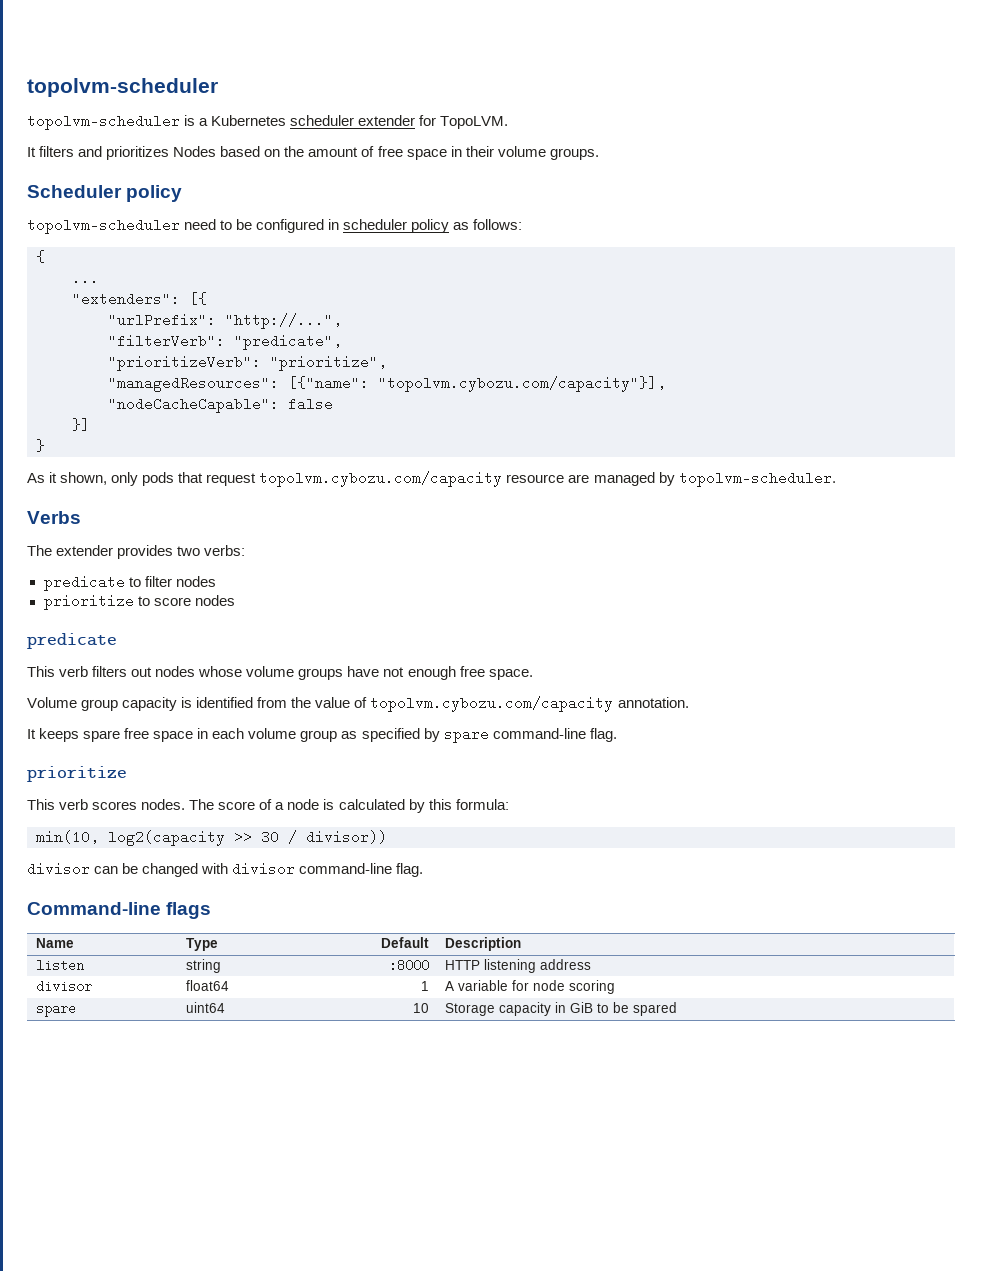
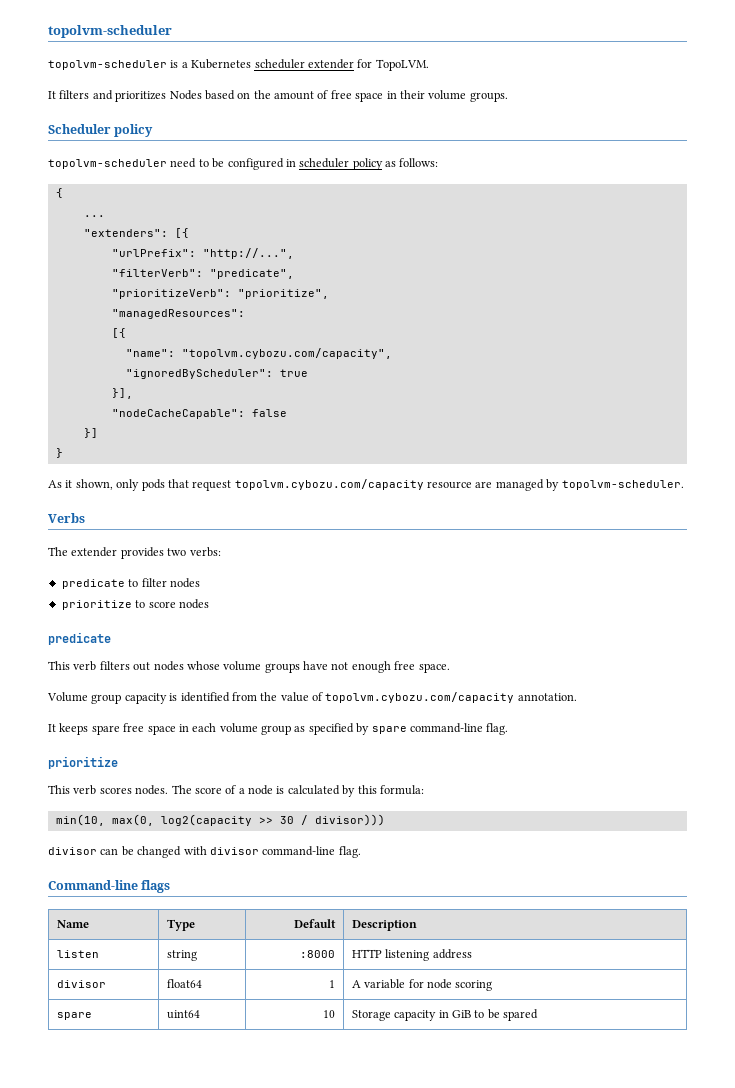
[288,376,666,392] [{"name": "topolvm.cybozu.com/capacity"}], -> [111,328,126,338] [125,348,392,359] [125,369,308,379] [111,388,133,399] // [{ // "name": "topolvm.cybozu.com/capacity", // "ignoredByScheduler": true // }],
(99, 837) none -> [111,814,154,826] max(0,
[306,830,387,844] divisor)) -> [314,814,385,826] divisor)))

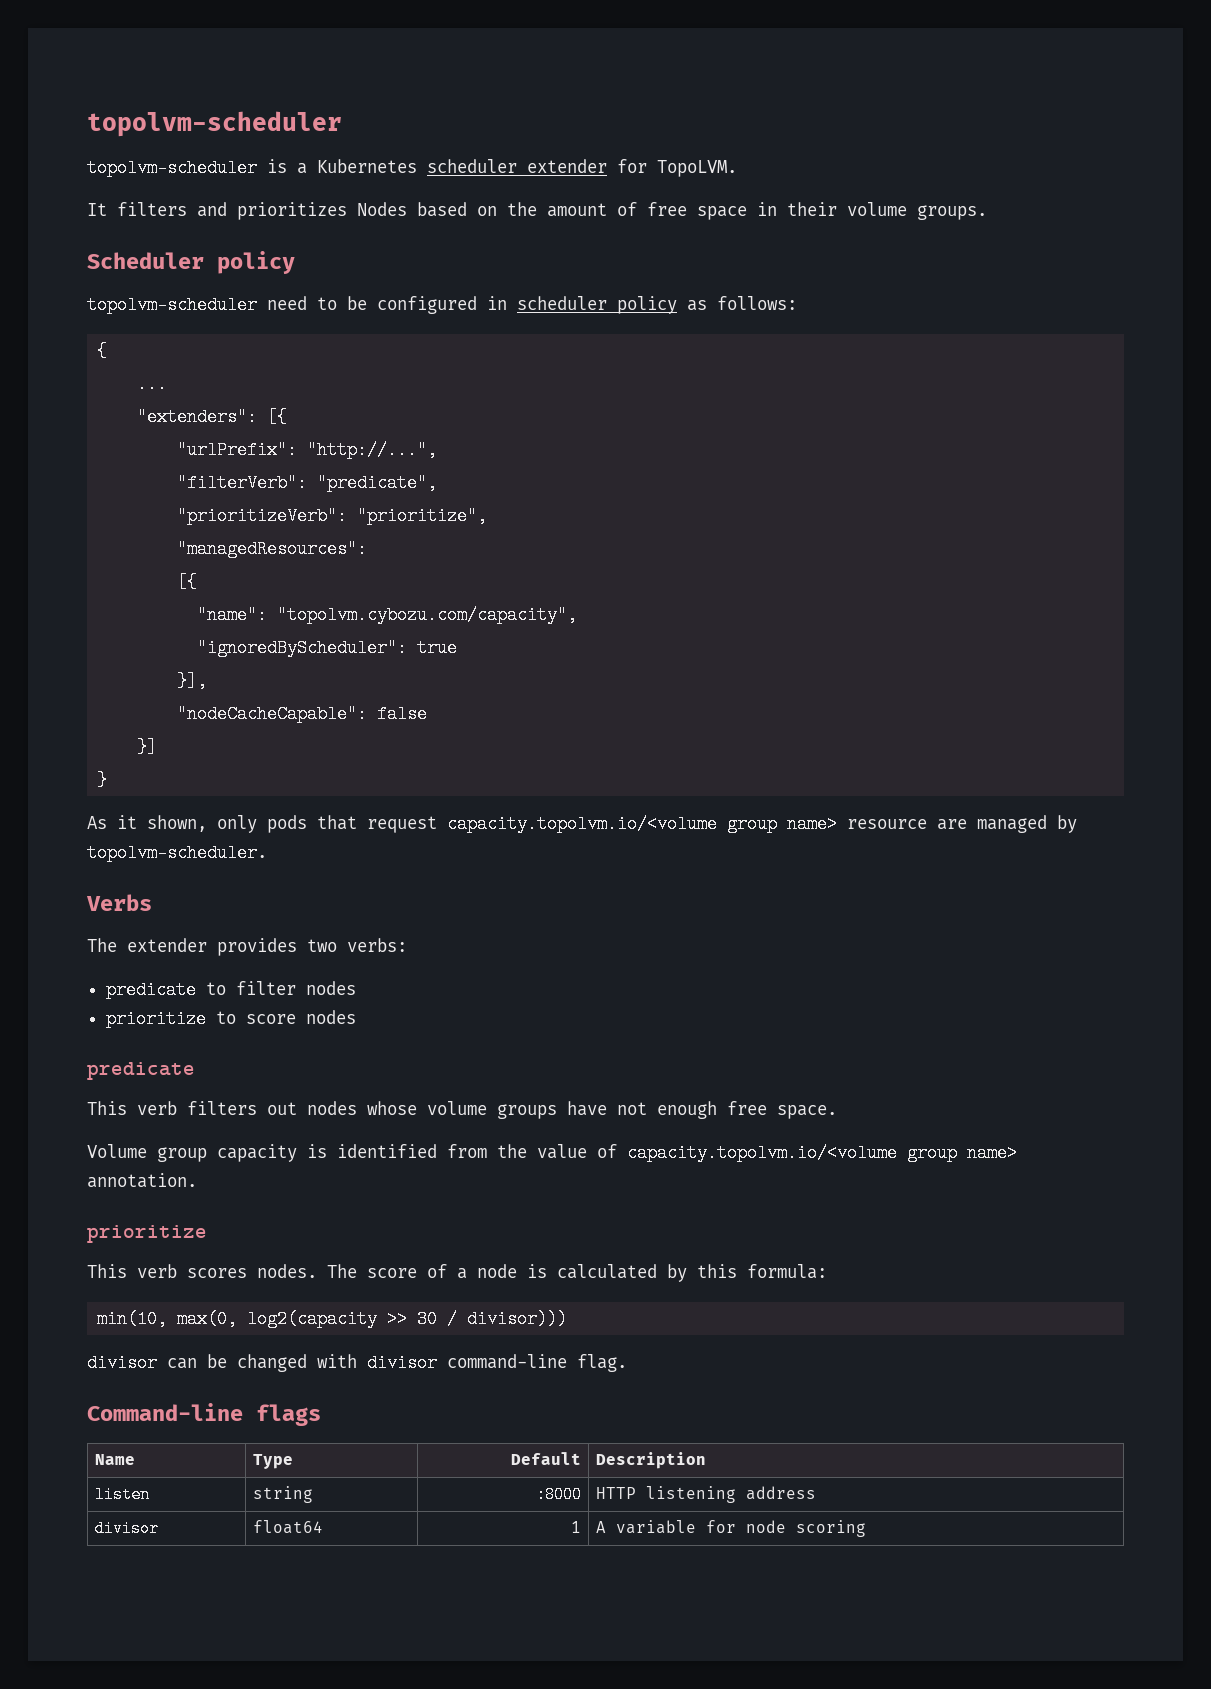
[234,479,424,490] topolvm.cybozu.com/capacity -> [447,815,837,833] capacity.topolvm.io/<volume group name>
[325,692,577,703] [48,723,509,735] topolvm.cybozu.com/capacity annotation. // It keeps spare free space in each volume group as specified by spare command-line flag. -> [627,1144,1017,1162] [87,1173,197,1188] capacity.topolvm.io/<volume group name> annotation.
[56,1012,92,1020] [166,1010,200,1019] [323,1010,336,1018] [351,1009,539,1021] // spare | uint64 | 10 | Storage capacity in GiB to be spared -> (866, 1528) none

